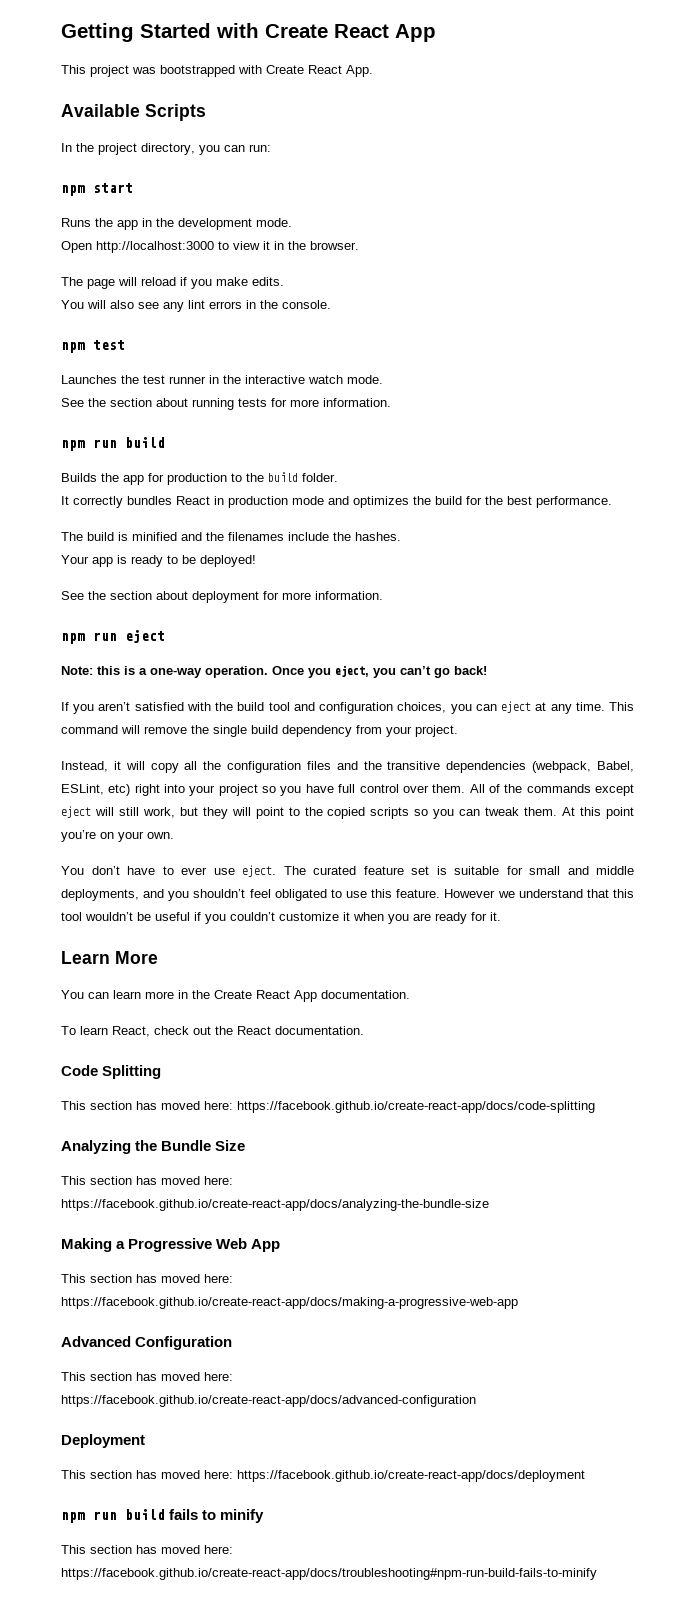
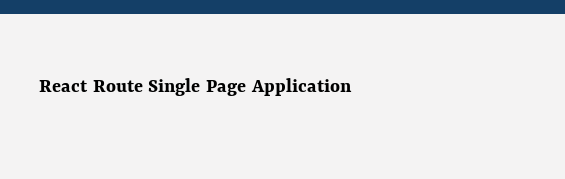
[61,23,436,42] [61,65,373,77] [61,104,206,121] [61,143,271,155] [61,183,133,196] [61,218,292,230] [61,241,359,253] [61,277,284,289] [61,300,331,312] [61,340,125,353] [61,375,383,384] [61,398,391,410] [61,437,165,451] [61,472,338,485] [61,496,612,508] [61,532,401,541] [61,555,256,567] [61,591,383,603] [61,630,165,644] [61,665,487,678] [61,701,635,714] [61,725,458,737] [61,761,634,773] [61,784,635,796] [61,806,635,819] [61,830,174,842] [61,865,634,877] [61,889,634,901] [61,912,501,924] [61,951,158,964] [61,990,410,1002] [61,1026,364,1037] [61,1065,162,1079] [61,1101,595,1113] [61,1140,246,1154] [61,1176,233,1185] [61,1199,489,1211] [61,1238,281,1252] [61,1274,233,1283] [61,1297,518,1309] [61,1336,233,1350] [61,1372,233,1381] [61,1395,476,1407] [61,1434,145,1448] [61,1470,585,1482] [61,1509,265,1523] [61,1545,233,1554] [61,1568,597,1580] Getting Started with Create React App // This project was bootstrapped with Create React App. // Available Scripts // In the project directory, you can run: // npm start // Runs the app in the development mode. // Open http://localhost:3000 to view it in the browser. // The page will reload if you make edits. // You will also see any lint errors in the console. // npm test // Launches the test runner in the interactive watch mode. // See the section about running tests for more information. // npm run build // Builds the app for production to the build folder. // It correctly bundles React in production mode and optimizes the build for the best performance. // The build is minified and the filenames include the hashes. // Your app is ready to be deployed! // See the section about deployment for more information. // npm run eject // Note: this is a one-way operation. Once you eject, you can’t go back! // If you aren’t satisfied with the build tool and configuration choices, you can eject at any time. This command will remove the single build dependency from your project. // Instead, it will copy all the configuration files and the transitive dependencies (webpack, Babel, ESLint, etc) right into your project so you have full control over them. All of the commands except eject will still work, but they will point to the copied scripts so you can tweak them. At this point you’re on your own. // You don’t have to ever use eject. The curated feature set is suitable for small and middle deployments, and you shouldn’t feel obligated to use this feature. However we understand that this tool wouldn’t be useful if you couldn’t customize it when you are ready for it. // Learn More // You can learn more in the Create React App documentation. // To learn React, check out the React documentation. // Code Splitting // This section has moved here: https://facebook.github.io/create-react-app/docs/code-splitting // Analyzing the Bundle Size // This section has moved here: https://facebook.github.io/create-react-app/docs/analyzing-the-bundle-size // Making a Progressive Web App // This section has moved here: https://facebook.github.io/create-react-app/docs/making-a-progressive-web-app // Advanced Configuration // This section has moved here: https://facebook.github.io/create-react-app/docs/advanced-configuration // Deployment // This section has moved here: https://facebook.github.io/create-react-app/docs/deployment // npm run build fails to minify // This section has moved here: https://facebook.github.io/create-react-app/docs/troubleshooting#npm-run-build-fails-to-minify -> [39,78,352,96] React Route Single Page Application

